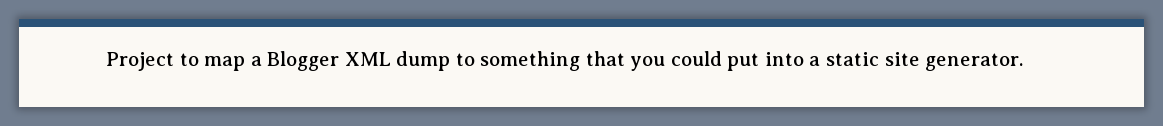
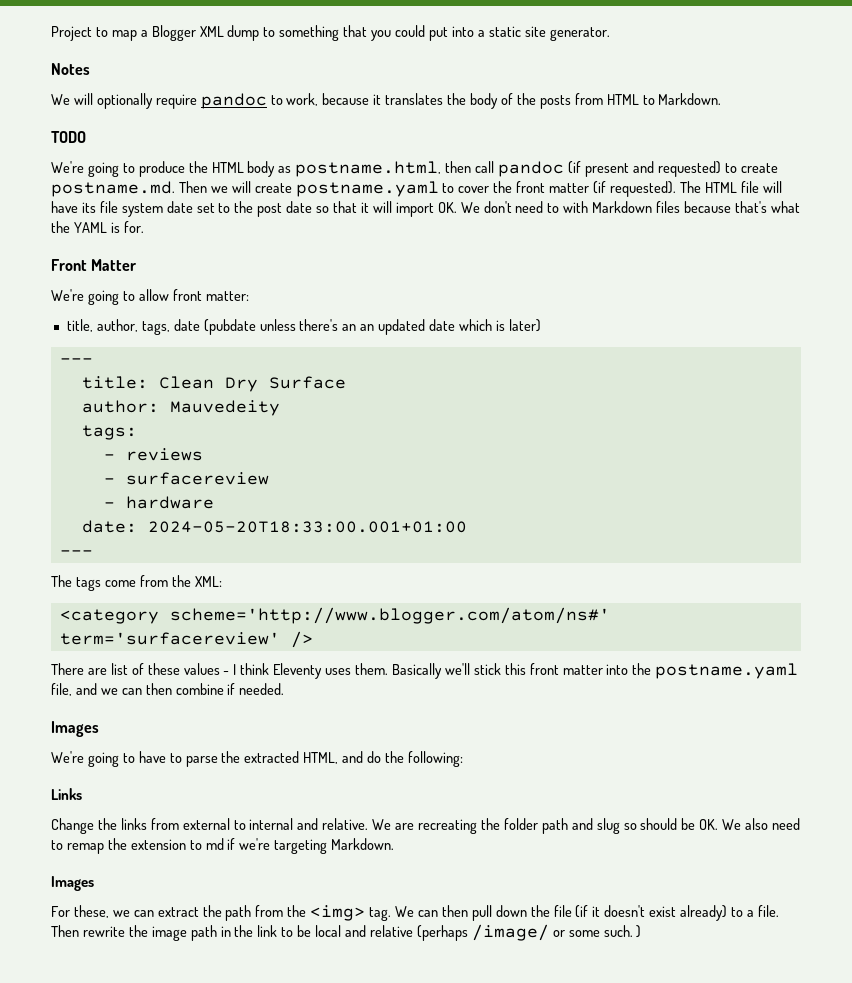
(1024, 62) none -> [51,63,90,75] [51,93,722,109] [51,131,86,143] [51,161,778,177] [51,181,782,197] [51,201,800,217] [51,221,144,233] [51,259,137,271] [51,289,249,305] [66,319,541,335] [59,358,93,364] [81,376,346,392] [81,400,280,416] [81,425,137,440] [103,448,203,461] [103,472,269,485] [103,496,214,509] [81,520,467,533] [59,550,93,556] [51,575,222,591] [59,607,610,624] [59,631,313,648] [51,663,799,679] [51,683,285,696] [51,721,99,737] [51,751,463,767] [51,788,82,800] [51,818,801,834] [51,838,395,854] [51,876,94,891] [51,905,779,921] [51,924,642,941] // Notes // We will optionally require pandoc to work, because it translates the body of the posts from HTML to Markdown. // TODO // We're going to produce the HTML body as postname.html, then call pandoc (if present and requested) to create postname.md. Then we will create postname.yaml to cover the front matter (if requested). The HTML file will have its file system date set to the post date so that it will import OK. We don't need to with Markdown files because that's what the YAML is for. // Front Matter // We're going to allow front matter: // title, author, tags, date (pubdate unless there's an an updated date which is later) // --- // title: Clean Dry Surface // author: Mauvedeity // tags: // - reviews // - surfacereview // - hardware // date: 2024-05-20T18:33:00.001+01:00 // --- // The tags come from the XML: // <category scheme='http://www.blogger.com/atom/ns#' term='surfacereview' /> // There are list of these values - I think Eleventy uses them. Basically we'll stick this front matter into the postname.yaml file, and we can then combine if needed. // Images // We're going to have to parse the extracted HTML, and do the following: // Links // Change the links from external to internal and relative. We are recreating the folder path and slug so should be OK. We also need to remap the extension to md if we're targeting Markdown. // Images // For these, we can extract the path from the <img> tag. We can then pull down the file (if it doesn't exist already) to a file. Then rewrite the image path in the link to be local and relative (perhaps /image/ or some such. )

